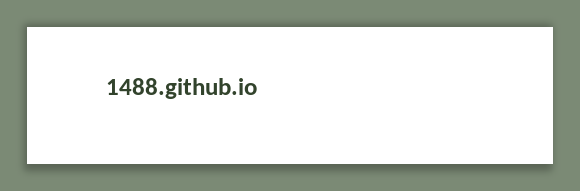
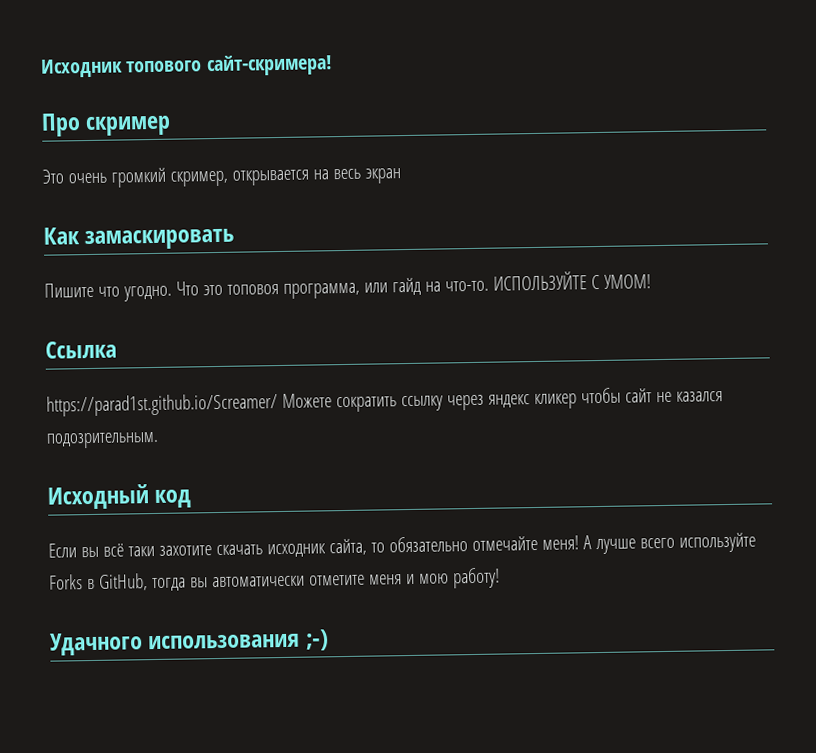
[106,78,257,99] 1488.github.io -> [40,54,332,78] [41,113,172,137] [42,167,401,188] [43,227,235,251] [44,271,651,302] [45,340,117,359] [46,387,723,417] [46,431,159,449] [47,484,193,510] [48,532,756,558] [49,567,500,592] [49,629,329,656] Исходник топового сайт-скримера! // Про скример // Это очень громкий скример, открывается на весь экран // Как замаскировать // Пишите что угодно. Что это топовоя программа, или гайд на что-то. ИСПОЛЬЗУЙТЕ С УМОМ! // Ссылка // https://parad1st.github.io/Screamer/ Можете сократить ссылку через яндекс кликер чтобы сайт не казался подозрительным. // Исходный код // Если вы всё таки захотите скачать исходник сайта, то обязательно отмечайте меня! А лучше всего используйте Forks в GitHub, тогда вы автоматически отметите меня и мою работу! // Удачного использования ;-)

